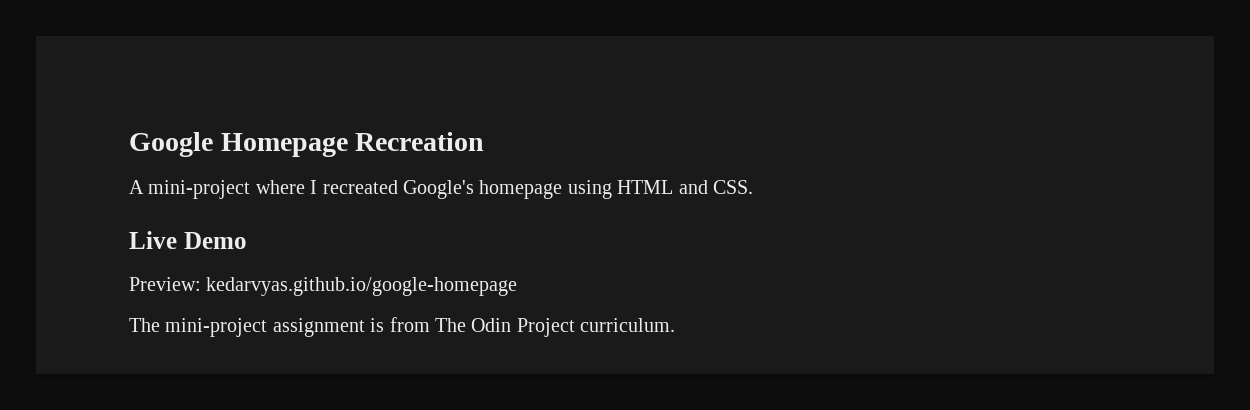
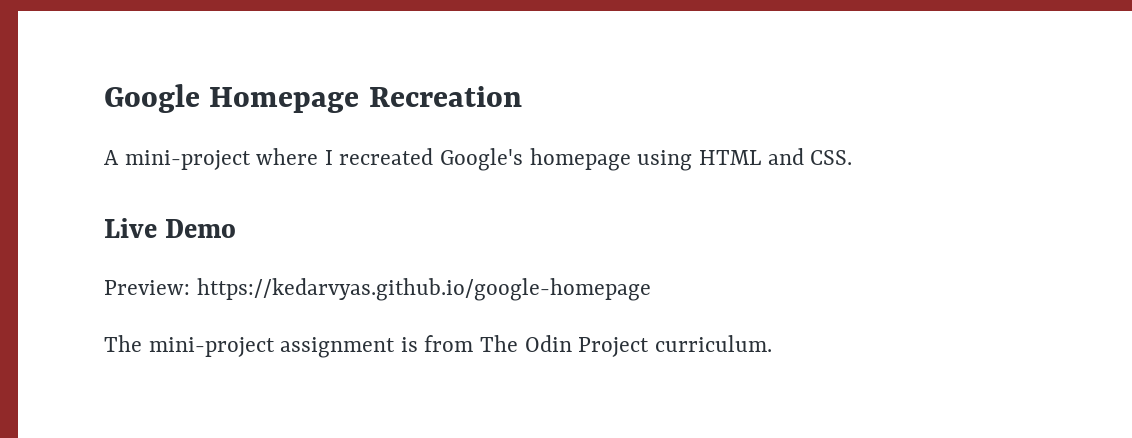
[206,277,518,296] kedarvyas.github.io/google-homepage -> [196,278,651,301] https://kedarvyas.github.io/google-homepage

